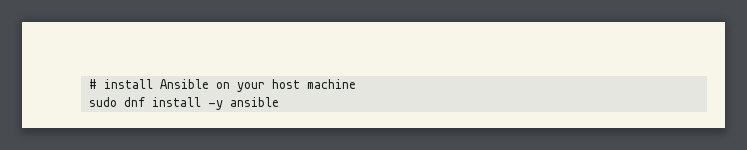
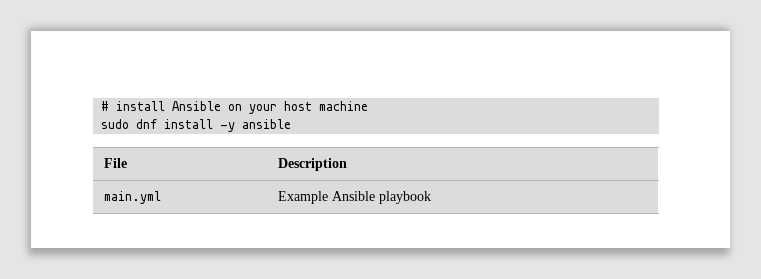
(279, 102) none -> [103,158,127,168] [277,158,347,171] [103,191,161,204] [277,191,431,204] // File | Description // main.yml | Example Ansible playbook

